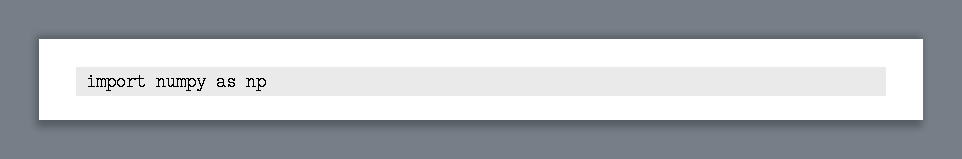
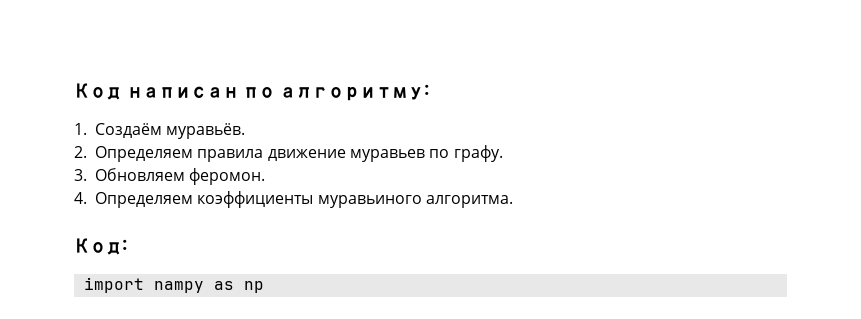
[86,73,207,91] import numpy -> [74,83,430,101] [74,123,246,139] [74,145,503,162] [74,168,266,185] [74,191,513,208] [74,238,127,255] [83,277,204,293] Код написан по алгоритму: // 1. Создаём муравьёв. // 2. Определяем правила движение муравьев по графу. // 3. Обновляем феромон. // 4. Определяем коэффициенты муравьиного алгоритма. // Код: // import nampy

